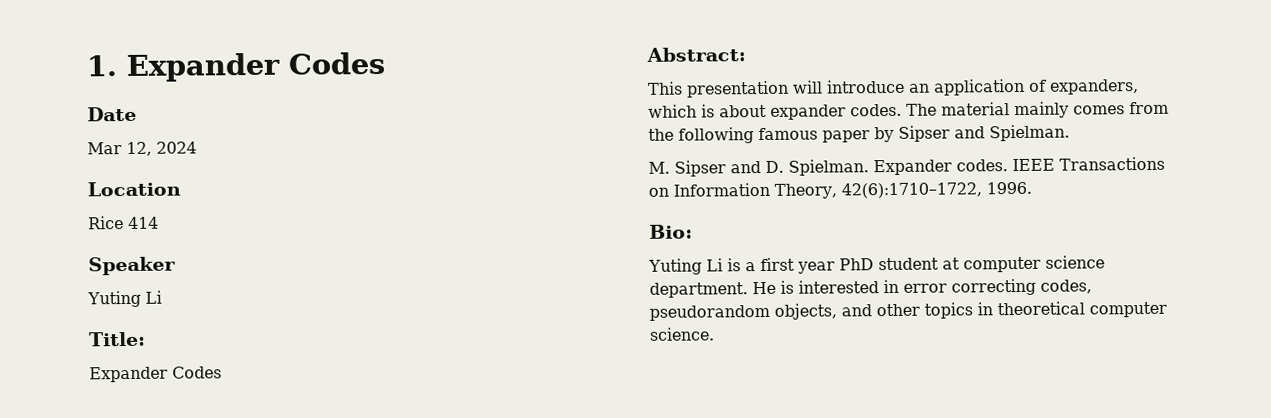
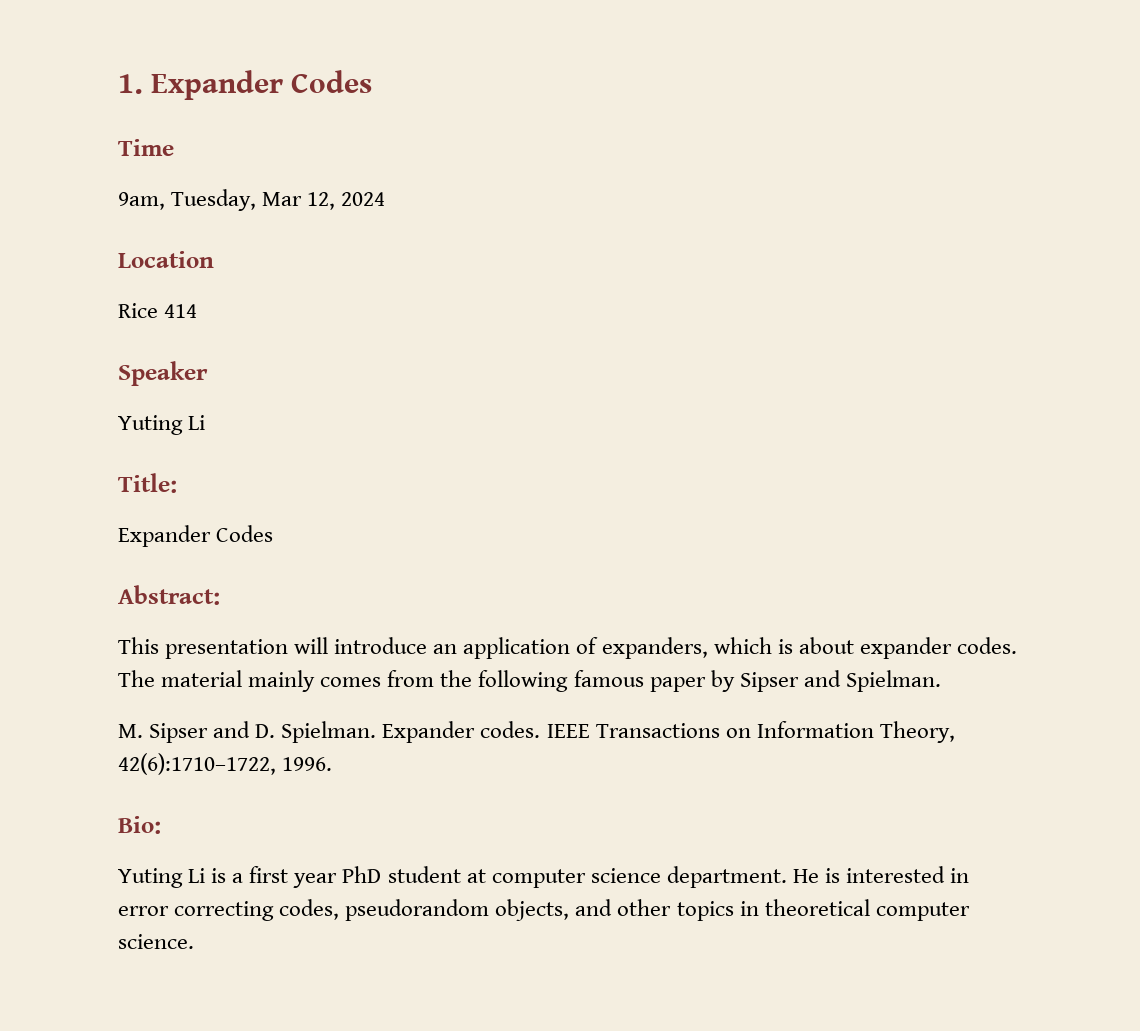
[87,106,137,122] Date // -> [118,139,174,156] [118,189,257,211] Time // 9am, Tuesday,

